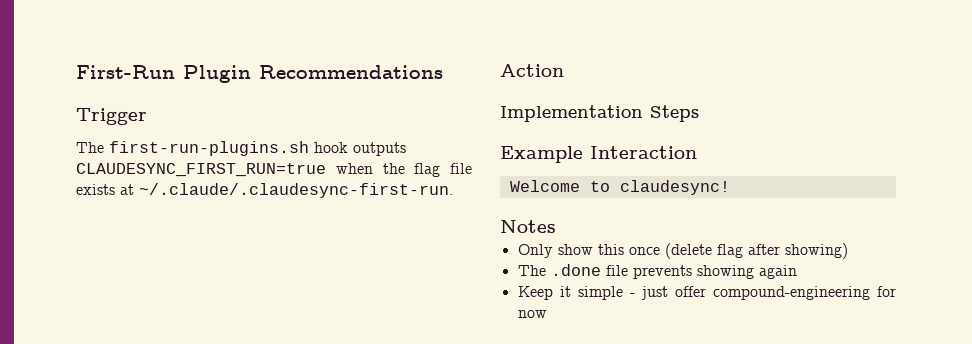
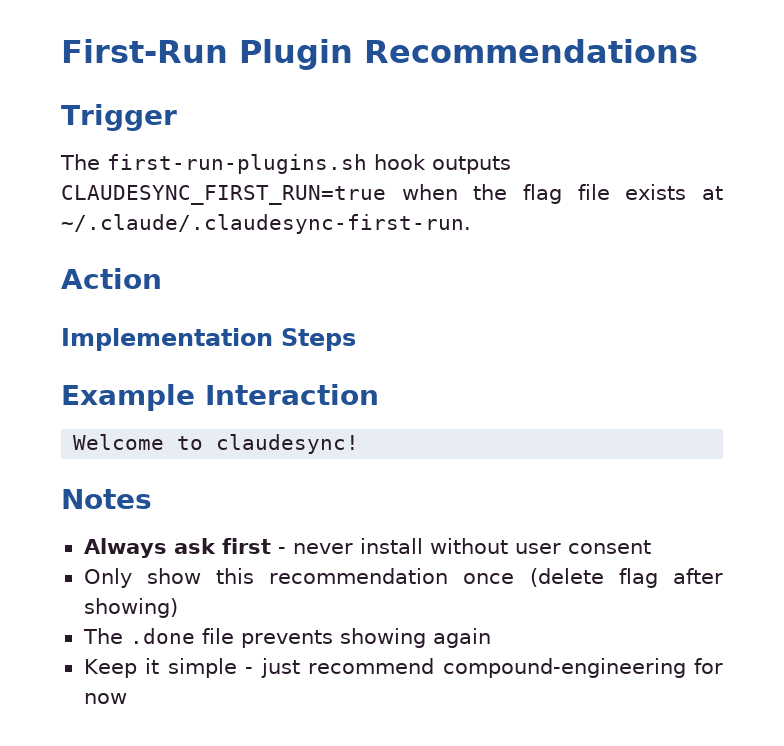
(556, 226) none -> [83,538,651,558] // Always ask first - never install without user consent
(624, 249) none -> [269,568,449,584] recommendation
[674,286,706,297] offer -> [308,658,435,674] recommend

